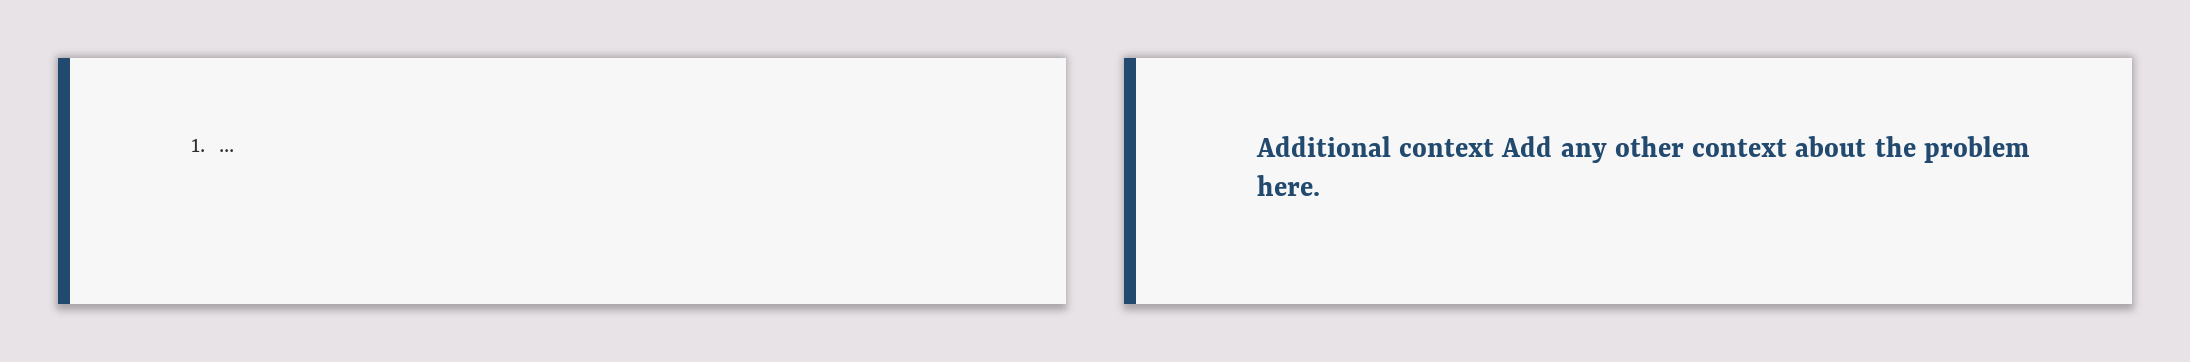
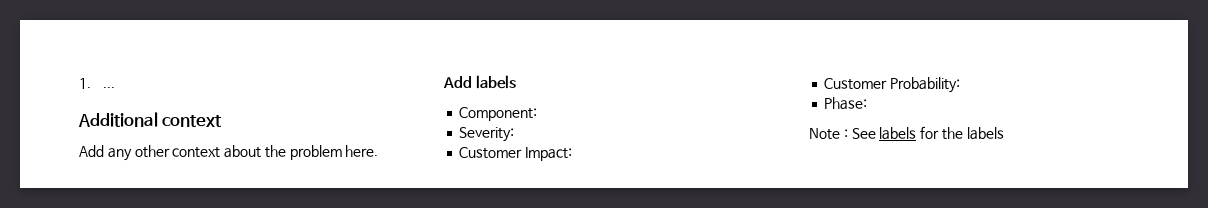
(1495, 148) none -> (223, 121) //
(1320, 185) none -> [443,75,517,89] [459,107,538,121] [459,127,515,142] [459,147,573,161] [824,77,961,93] [824,97,868,110] [809,126,1004,140] // Add labels // Component: // Severity: // Customer Impact: // Customer Probability: // Phase: // Note : See labels for the labels

